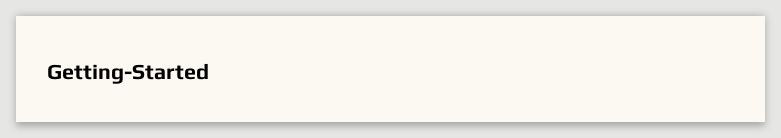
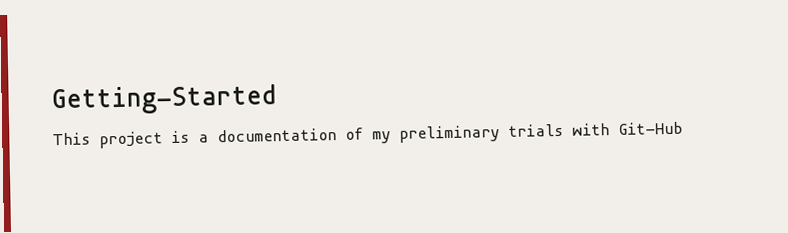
(209, 73) none -> [52,121,683,149] // This project is a documentation of my preliminary trials with Git-Hub

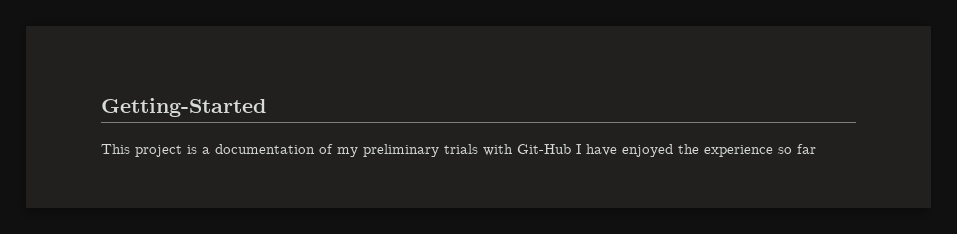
(683, 128) none -> [576,144,816,157] I have enjoyed the experience so far

